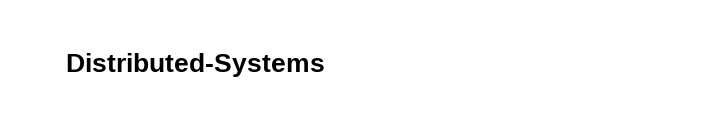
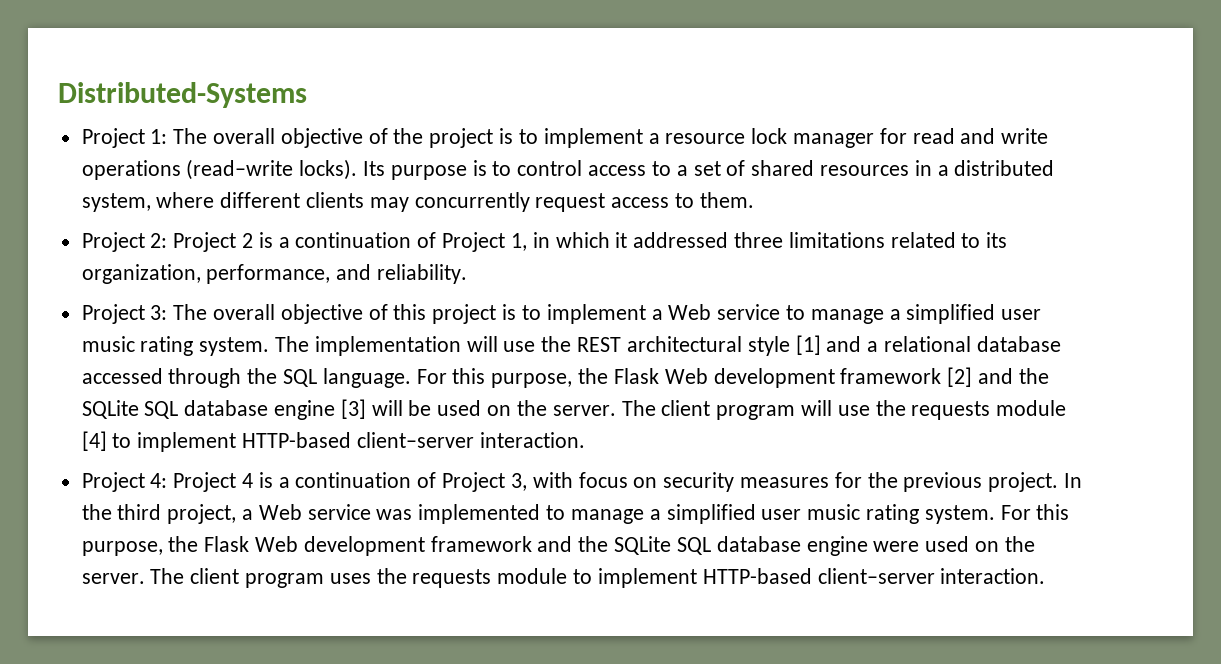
(325, 65) none -> [81,128,1049,148] [81,159,1055,180] [81,192,754,212] [81,232,1008,252] [81,264,468,284] [81,304,1042,324] [81,335,1061,356] [81,367,1049,388] [81,399,1067,420] [81,431,585,452] [81,472,1082,492] [81,504,1070,524] [81,536,1035,556] [81,568,1046,588] // Project 1: The overall objective of the project is to implement a resource lock manager for read and write operations (read–write locks). Its purpose is to control access to a set of shared resources in a distributed system, where different clients may concurrently request access to them. // Project 2: Project 2 is a continuation of Project 1, in which it addressed three limitations related to its organization, performance, and reliability. // Project 3: The overall objective of this project is to implement a Web service to manage a simplified user music rating system. The implementation will use the REST architectural style [1] and a relational database accessed through the SQL language. For this purpose, the Flask Web development framework [2] and the SQLite SQL database engine [3] will be used on the server. The client program will use the requests module [4] to implement HTTP-based client–server interaction. // Project 4: Project 4 is a continuation of Project 3, with focus on security measures for the previous project. In the third project, a Web service was implemented to manage a simplified user music rating system. For this purpose, the Flask Web development framework and the SQLite SQL database engine were used on the server. The client program uses the requests module to implement HTTP-based client–server interaction.

